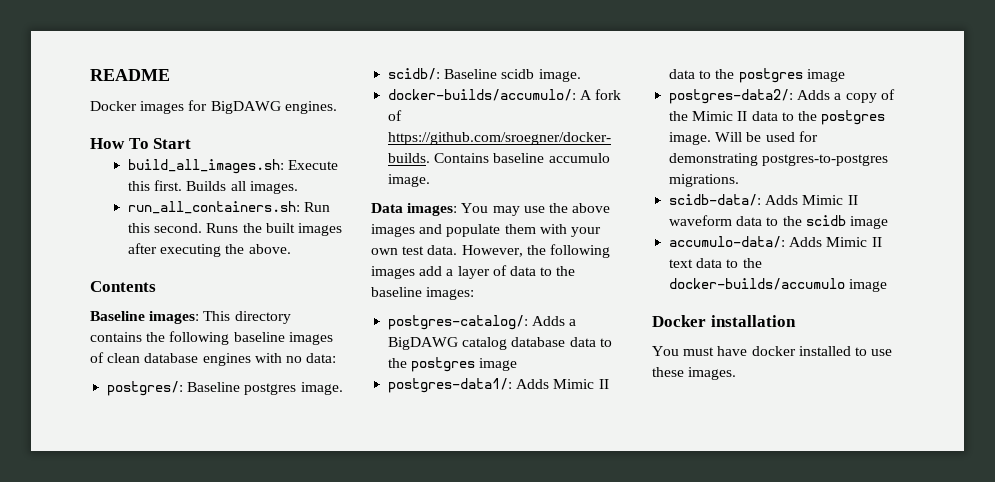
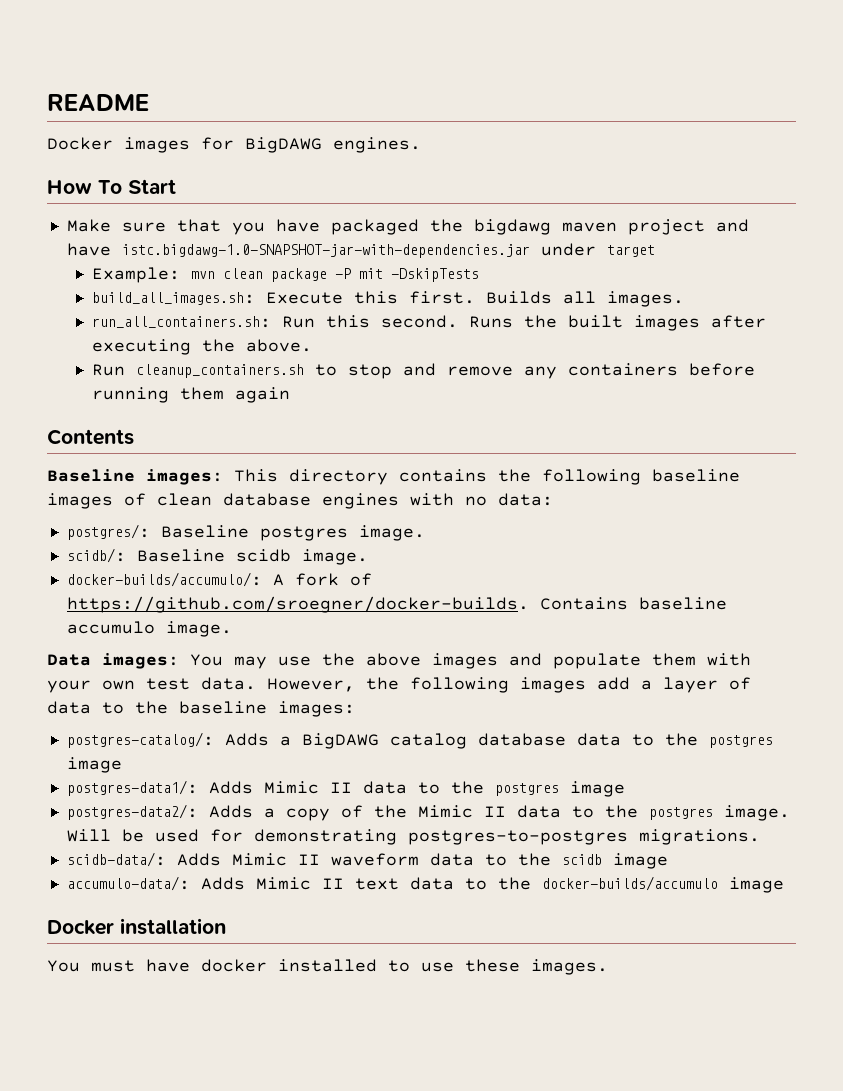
(192, 143) none -> [66,219,749,235] [66,243,655,258] [91,267,479,283] // Make sure that you have packaged the bigdawg maven project and have istc.bigdawg-1.0-SNAPSHOT-jar-with-dependencies.jar under target // Example: mvn clean package -P mit -DskipTests
(291, 249) none -> [91,363,755,379] [91,387,290,403] // Run cleanup_containers.sh to stop and remove any containers before running them again

